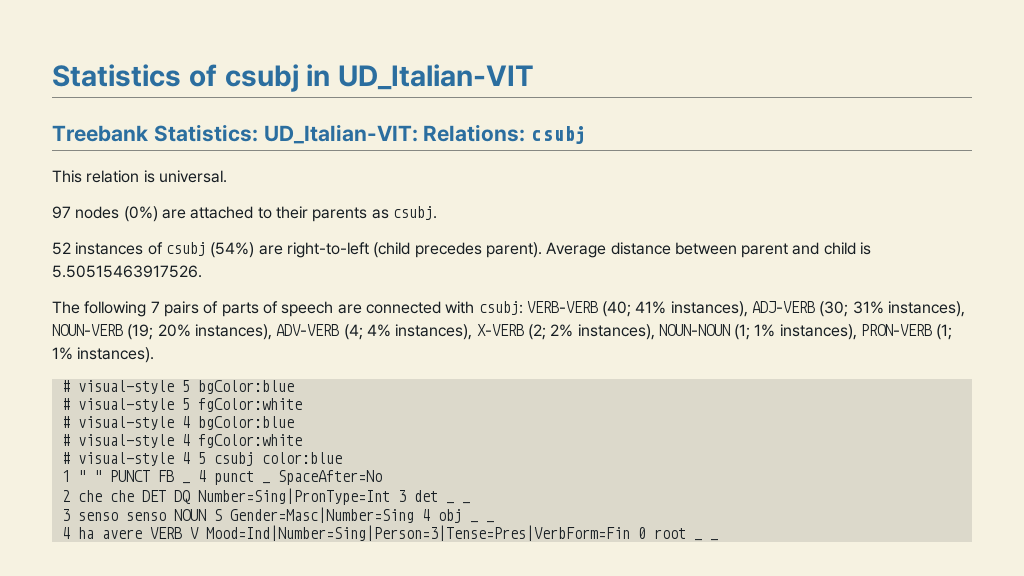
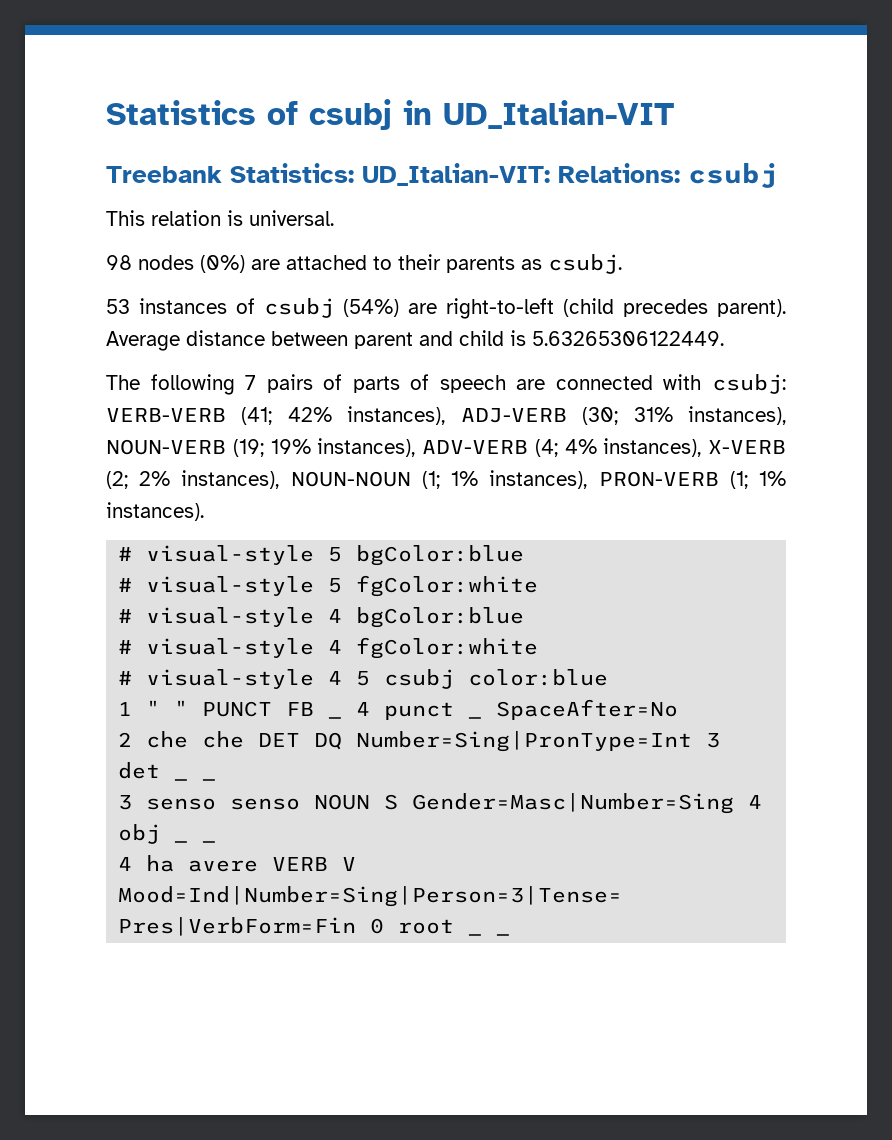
[52,206,71,219] 97 -> [106,255,132,270] 98
[52,242,71,255] 52 -> [106,299,130,314] 53
[52,265,202,278] 5.50515463917526. -> [532,331,724,346] 5.63265306122449.
[602,301,667,317] (40; 41% -> [241,407,332,425] (41; 42%
[157,324,191,337] 20% -> [270,439,311,454] 19%

